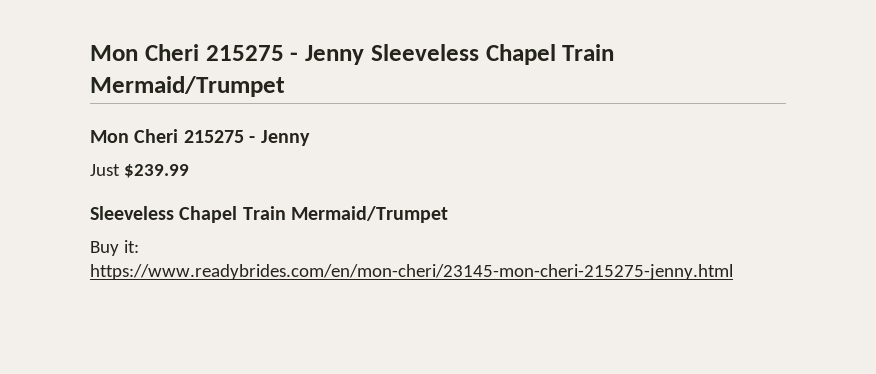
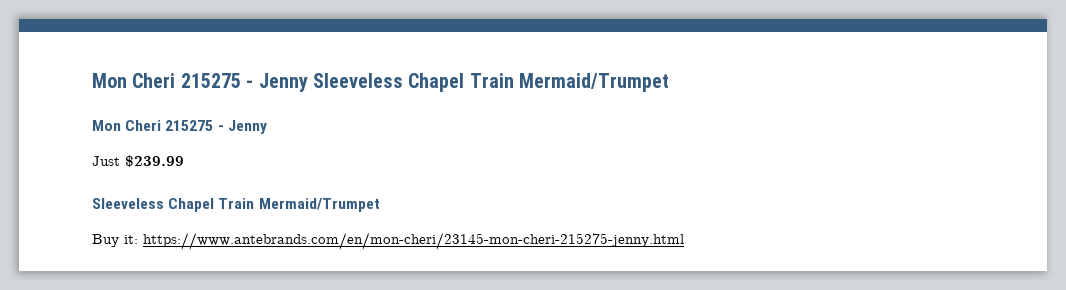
[90,264,733,280] https://www.readybrides.com/en/mon-cheri/23145-mon-cheri-215275-jenny.html -> [143,232,684,250] https://www.antebrands.com/en/mon-cheri/23145-mon-cheri-215275-jenny.html

